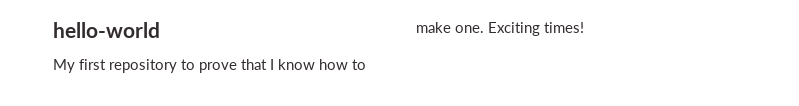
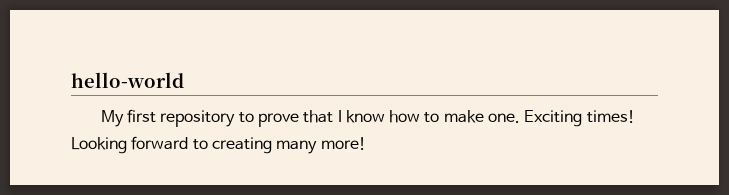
(584, 27) none -> [71,136,366,154] Looking forward to creating many more!

